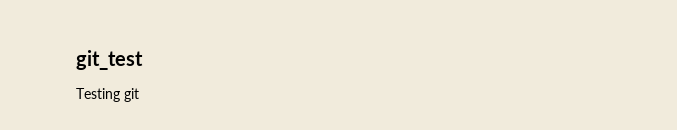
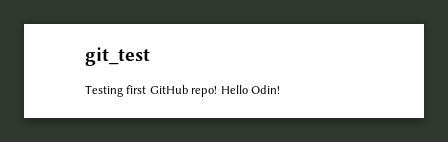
[124,88,139,102] git -> [126,85,280,97] first GitHub repo! Hello Odin!

